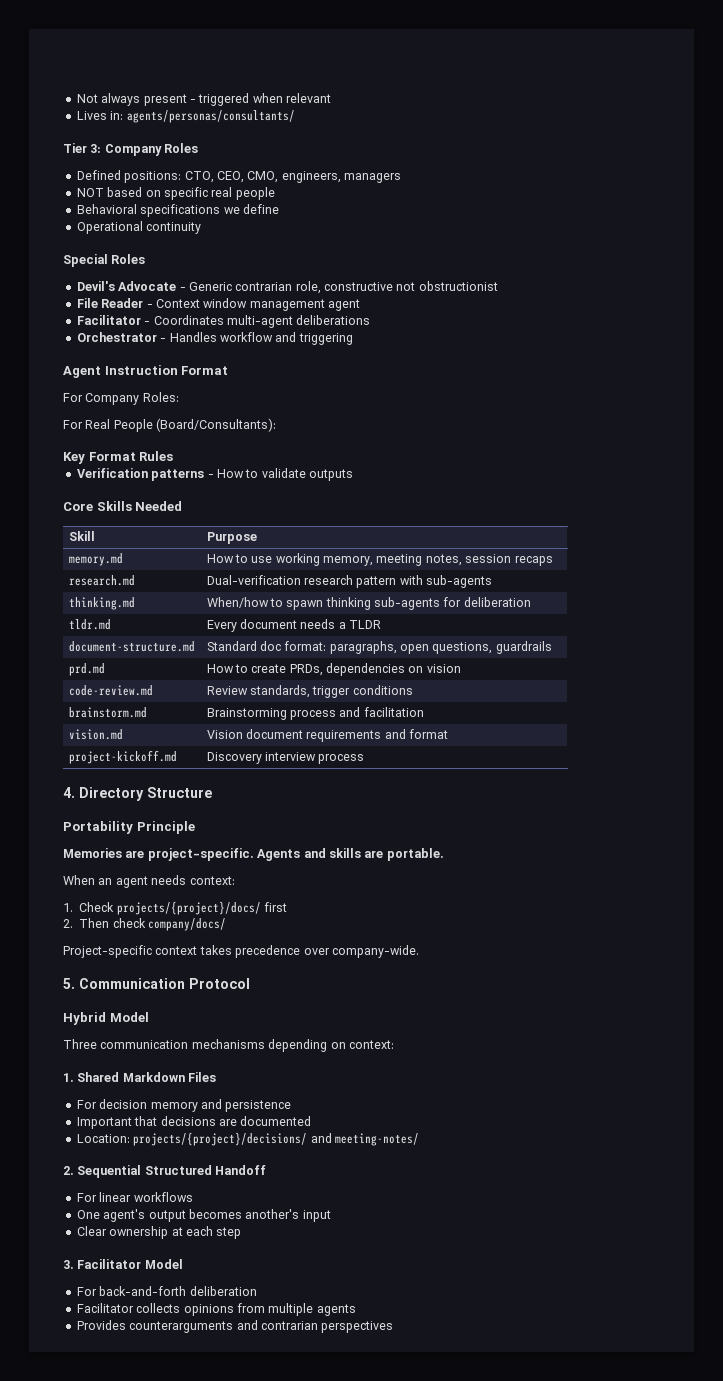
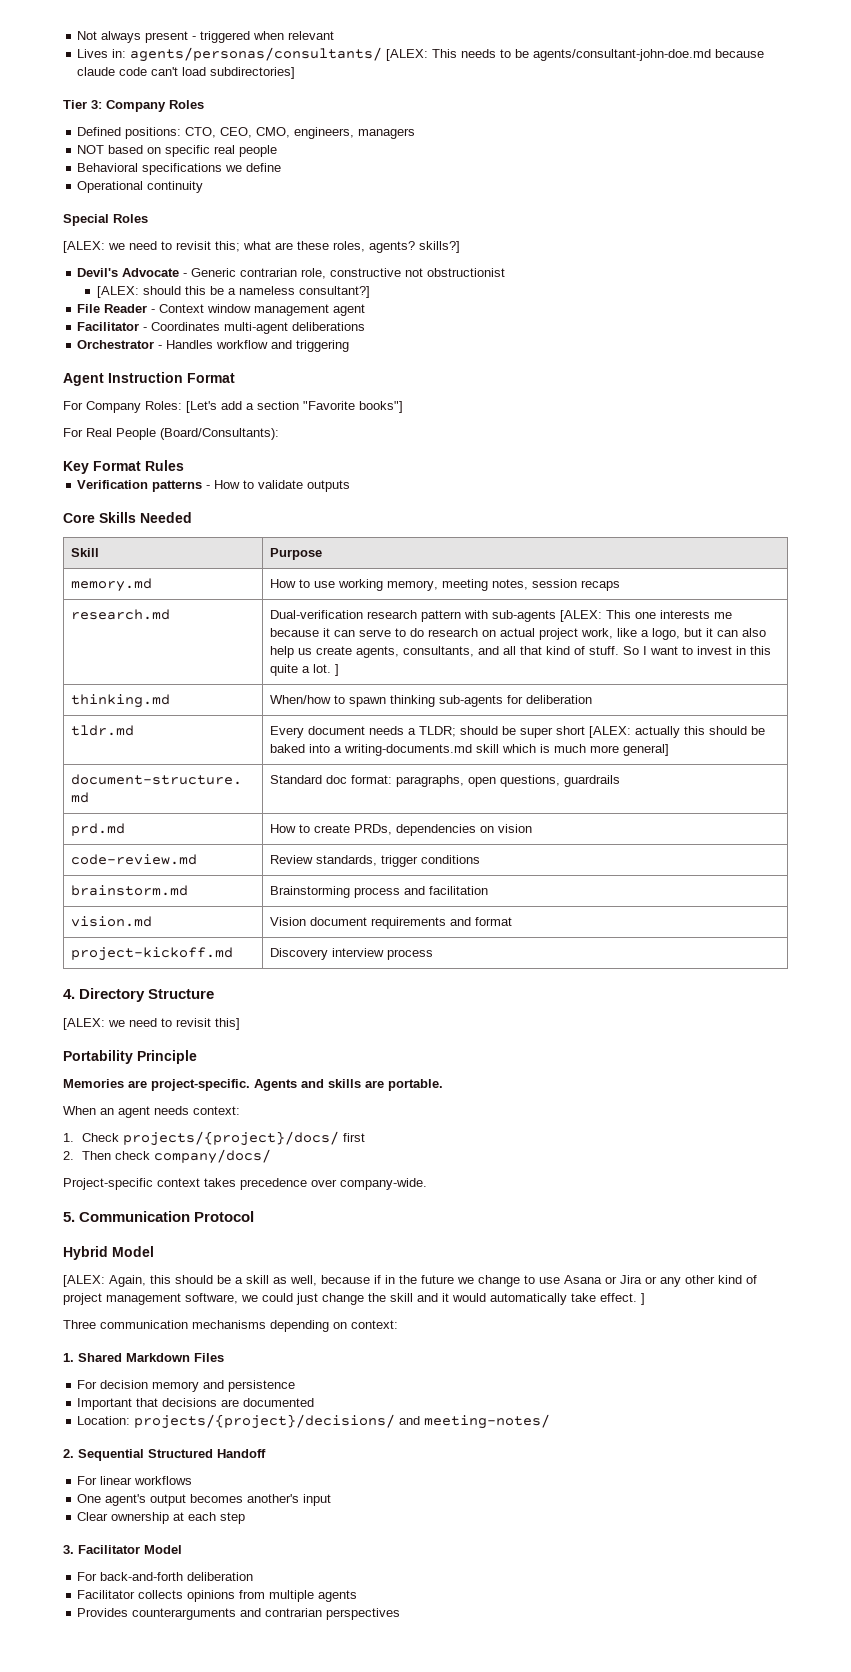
(295, 116) none -> [386,49,765,61] [77,67,296,79] [ALEX: This needs to be agents/consultant-john-doe.md because claude code can't load subdirectories]
(146, 259) none -> [63,241,460,253] // [ALEX: we need to revisit this; what are these roles, agents? skills?]
(498, 286) none -> [96,286,370,298] // [ALEX: should this be a nameless consultant?]
(179, 397) none -> [186,401,403,413] [Let's add a section "Favorite books"]
(493, 581) none -> [559,610,732,622] [269,628,766,640] [269,646,771,658] [269,664,339,676] [ALEX: This one interests me because it can serve to do research on actual project work, like a logo, but it can also help us create agents, consultants, and all that kind of stuff. So I want to invest in this quite a lot. ]
[349,620,382,629] TLDR -> [418,726,765,738] [269,744,669,756] TLDR; should be super short [ALEX: actually this should be baked into a writing-documents.md skill which is much more general]
(212, 792) none -> [63,1018,240,1030] // [ALEX: we need to revisit this]
(149, 1017) none -> [63,1275,757,1287] [63,1293,645,1305] // [ALEX: Again, this should be a skill as well, because if in the future we change to use Asana or Jira or any other kind of project management software, we could just change the skill and it would automatically take effect. ]

